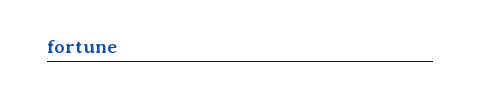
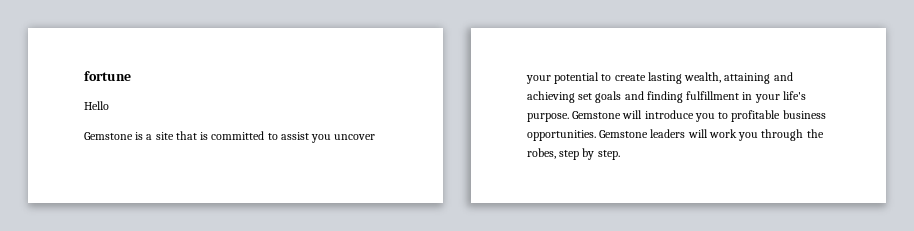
(117, 46) none -> [84,101,109,110] [84,131,376,143] [526,72,793,84] [527,91,806,103] [527,110,826,122] [527,129,824,141] [527,148,620,160] // Hello // Gemstone is a site that is committed to assist you uncover your potential to create lasting wealth, attaining and achieving set goals and finding fulfillment in your life's purpose. Gemstone will introduce you to profitable business opportunities. Gemstone leaders will work you through the robes, step by step.

